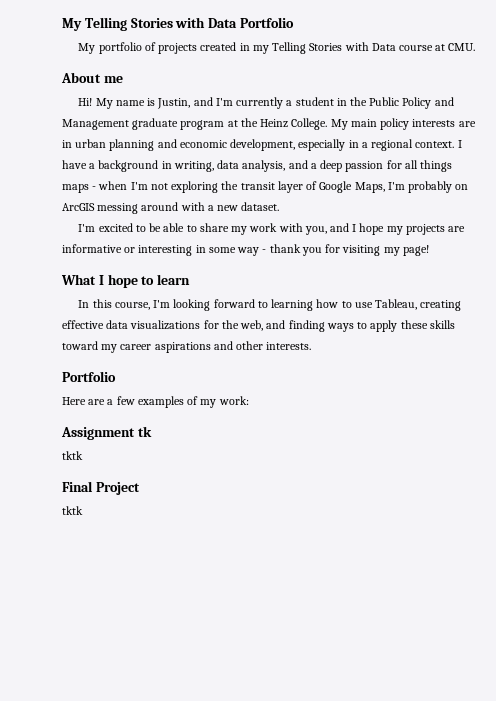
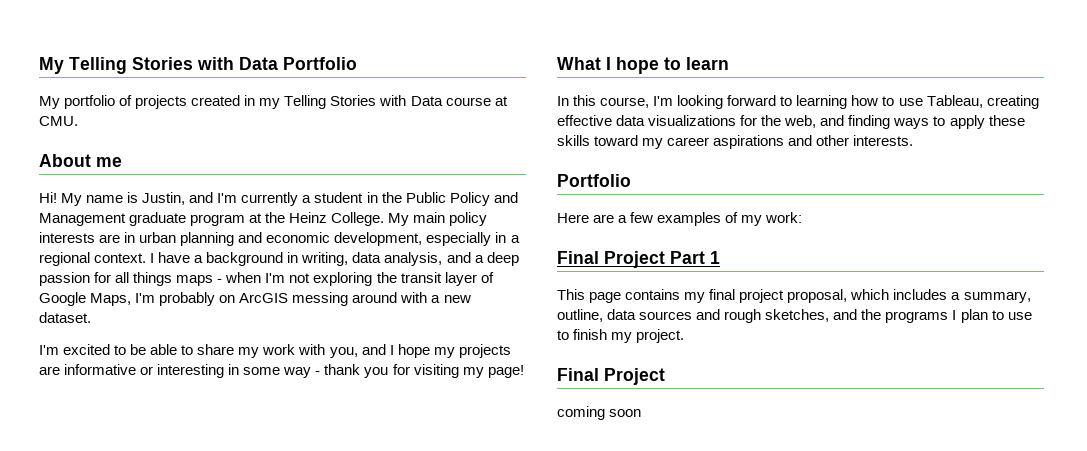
[61,426,152,440] [62,451,83,460] Assignment tk // tktk -> [557,251,720,268] [557,289,1031,303] [557,309,1032,323] [557,329,685,343] Final Project Part 1 // This page contains my final project proposal, which includes a summary, outline, data sources and rough sketches, and the programs I plan to use to finish my project.
[62,506,83,515] tktk -> [557,406,642,420] coming soon

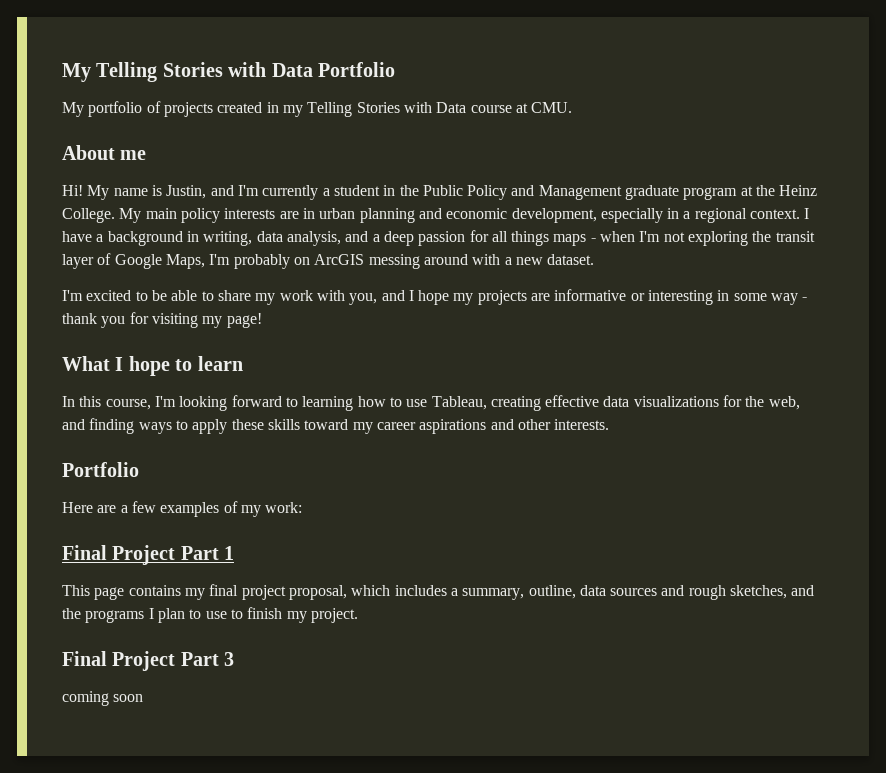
(665, 376) none -> [180,652,235,666] Part 3

